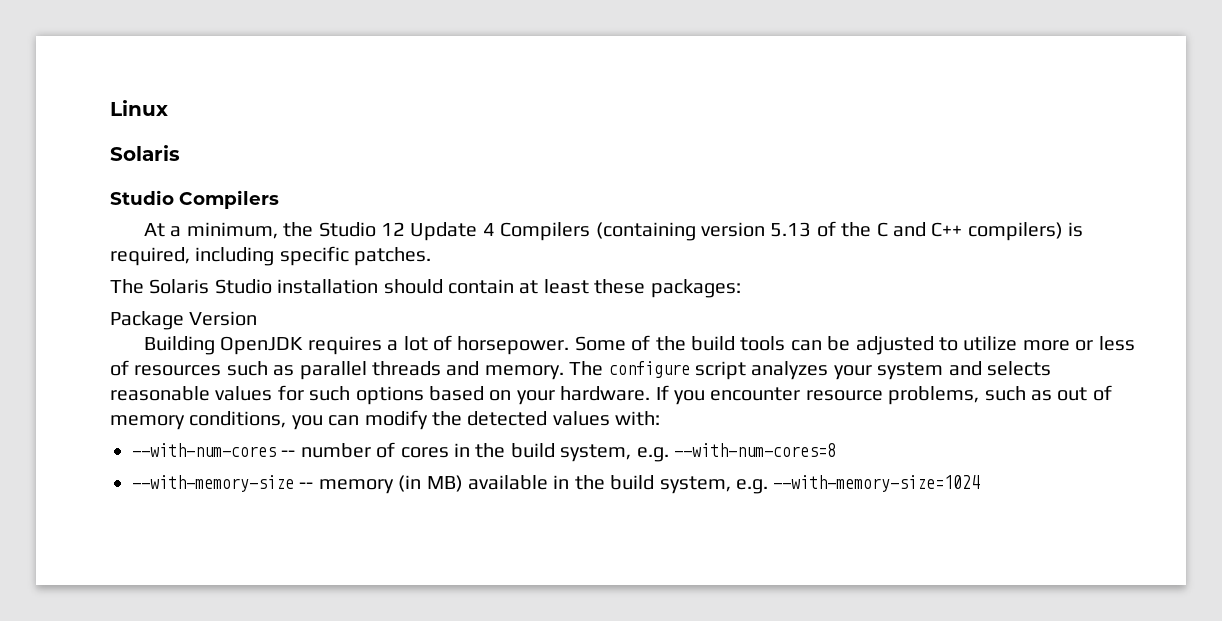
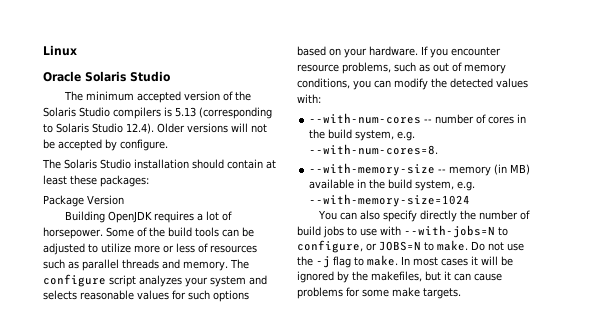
[110,145,180,161] [110,190,279,209] [143,221,1084,241] [110,246,432,266] Solaris // Studio Compilers // At a minimum, the Studio 12 Update 4 Compilers (containing version 5.13 of the C and C++ compilers) is required, including specific patches. -> [43,71,170,82] [64,91,252,103] [43,107,272,119] [43,123,267,134] [43,139,168,151] Oracle Solaris Studio // The minimum accepted version of the Solaris Studio compilers is 5.13 (corresponding to Solaris Studio 12.4). Older versions will not be accepted by configure.
[673,443,836,457] --with-num-cores=8 -> [309,144,439,155] --with-num-cores=8.
(981, 483) none -> [318,210,531,222] [297,225,508,238] [297,240,524,253] [297,255,513,268] [297,271,502,283] [297,287,461,299] // You can also specify directly the number of build jobs to use with --with-jobs=N to configure, or JOBS=N to make. Do not use the -j flag to make. In most cases it will be ignored by the makefiles, but it can cause problems for some make targets.

